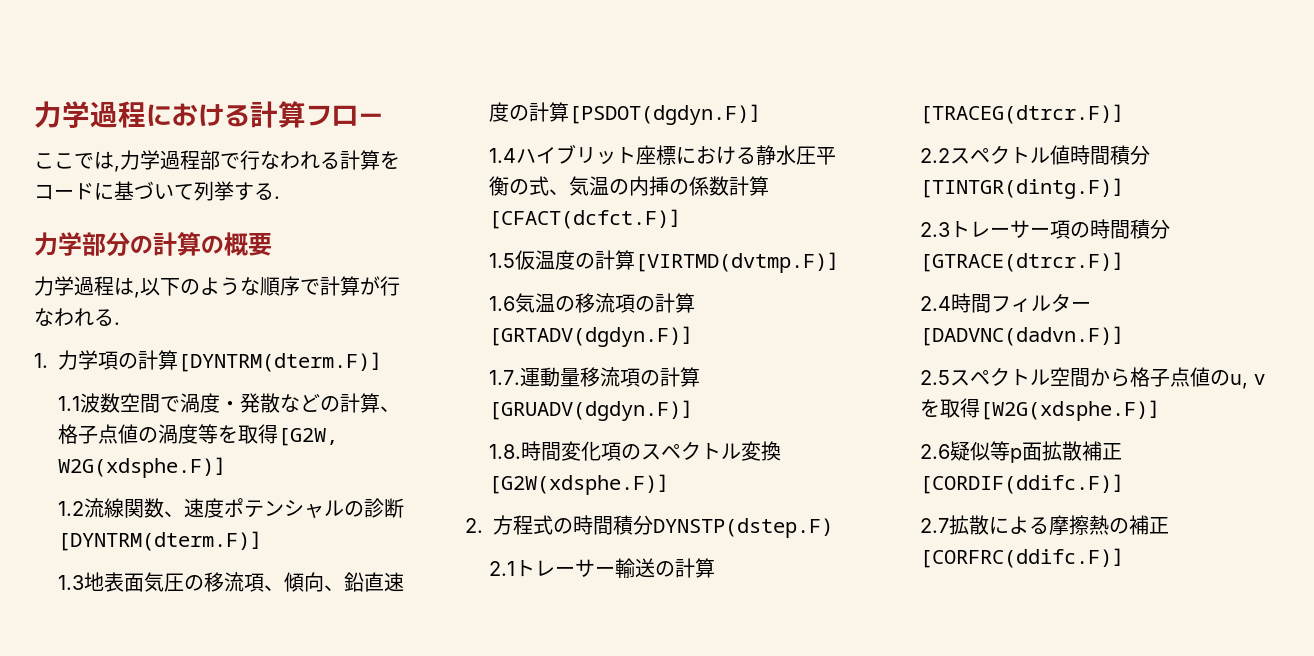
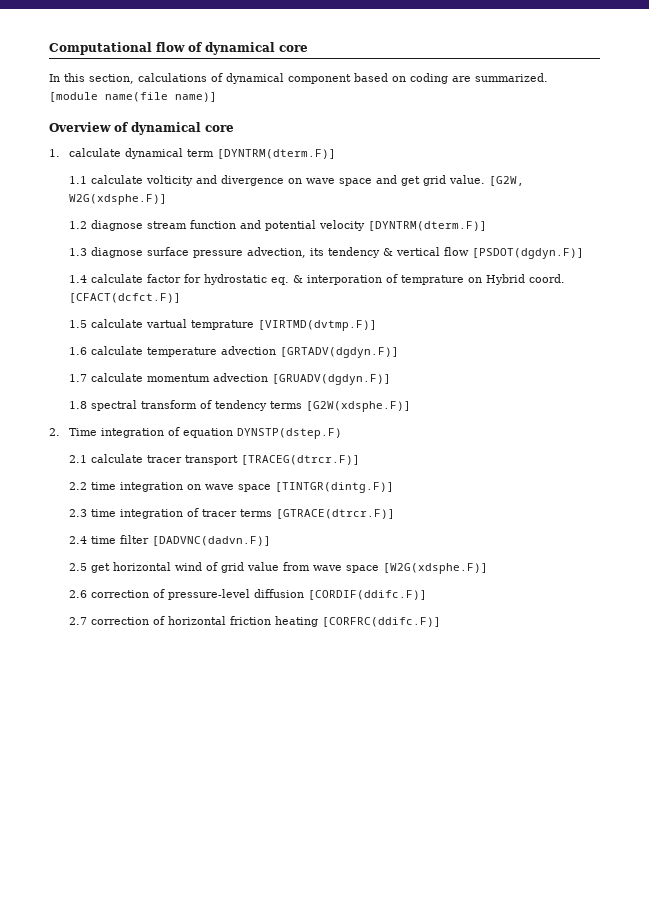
[34,101,384,128] [34,150,400,172] [34,181,280,201] [34,232,272,257] [34,276,400,298] [34,308,120,326] [34,350,382,372] [57,393,400,413] [57,424,338,446] [57,457,226,478] [57,498,404,518] [57,531,262,551] [57,572,404,592] [488,102,761,125] [488,144,836,165] [488,176,769,196] 力学過程における計算フロー // ここでは,力学過程部で行なわれる計算をコードに基づいて列挙する. // 力学部分の計算の概要 // 力学過程は,以下のような順序で計算が行なわれる. // 1.力学項の計算[DYNTRM(dterm.F)] // 1.1波数空間で渦度・発散などの計算、格子点値の渦度等を取得[G2W, W2G(xdsphe.F)] // 1.2流線関数、速度ポテンシャルの診断[DYNTRM(dterm.F)] // 1.3地表面気圧の移流項、傾向、鉛直速度の計算[PSDOT(dgdyn.F)] // 1.4ハイブリット座標における静水圧平衡の式、気温の内挿の係数計算 -> [49,42,308,55] [49,73,548,84] [49,92,217,102] [49,122,234,135] [49,148,337,159] [69,175,525,186] [69,194,168,205] [69,220,488,231] [69,247,585,259] [69,274,566,285] Computational flow of dynamical core // In this section, calculations of dynamical component based on coding are summarized. [module name(file name)] // Overview of dynamical core // 1. calculate dynamical term [DYNTRM(dterm.F)] // 1.1 calculate volticity and divergence on wave space and get grid value. [G2W, W2G(xdsphe.F)] // 1.2 diagnose stream function and potential velocity [DYNTRM(dterm.F)] // 1.3 diagnose surface pressure advection, its tendency & vertical flow [PSDOT(dgdyn.F)] // 1.4 calculate factor for hydrostatic eq. & interporation of temprature on Hybrid coord.
[514,250,635,270] 仮温度の計算 -> [91,319,255,330] calculate vartual temprature
[514,293,695,313] [488,326,693,347] [488,367,700,387] [488,400,693,421] [488,441,781,461] [488,474,669,495] [465,515,833,538] [488,558,715,579] [919,104,1124,124] [919,145,1150,165] [919,178,1124,199] [919,219,1170,239] 気温の移流項の計算[GRTADV(dgdyn.F)] // 1.7.運動量移流項の計算[GRUADV(dgdyn.F)] // 1.8.時間変化項のスペクトル変換[G2W(xdsphe.F)] // 2.方程式の時間積分DYNSTP(dstep.F) // 2.1トレーサー輸送の計算[TRACEG(dtrcr.F)] // 2.2スペクトル値時間積分[TINTGR(dintg.F)] // 2.3トレーサー項の時間積分 -> [91,346,400,358] [69,373,392,385] [69,400,412,412] [49,427,343,439] [69,454,361,465] [69,482,395,493] [69,508,273,519] calculate temperature advection [GRTADV(dgdyn.F)] // 1.7 calculate momentum advection [GRUADV(dgdyn.F)] // 1.8 spectral transform of tendency terms [G2W(xdsphe.F)] // 2. Time integration of equation DYNSTP(dstep.F) // 2.1 calculate tracer transport [TRACEG(dtrcr.F)] // 2.2 time integration on wave space [TINTGR(dintg.F)] // 2.3 time integration of tracer terms
[950,293,1091,313] 時間フィルター -> [91,535,150,544] time filter
[949,367,1265,389] [919,398,1160,421] [919,441,1122,463] [919,474,1124,494] [919,515,1169,536] スペクトル空間から格子点値のu, vを取得[W2G(xdsphe.F)] // 2.6疑似等p面拡散補正[CORDIF(ddifc.F)] // 2.7拡散による摩擦熱の補正 -> [91,562,489,574] [69,589,428,600] [69,616,319,627] get horizontal wind of grid value from wave space [W2G(xdsphe.F)] // 2.6 correction of pressure-level diffusion [CORDIF(ddifc.F)] // 2.7 correction of horizontal friction heating

